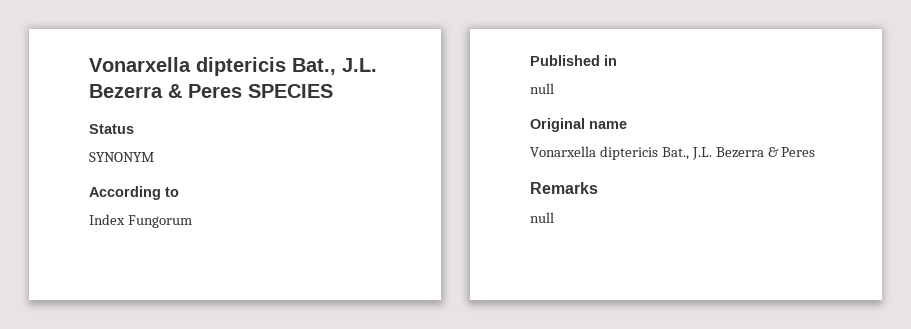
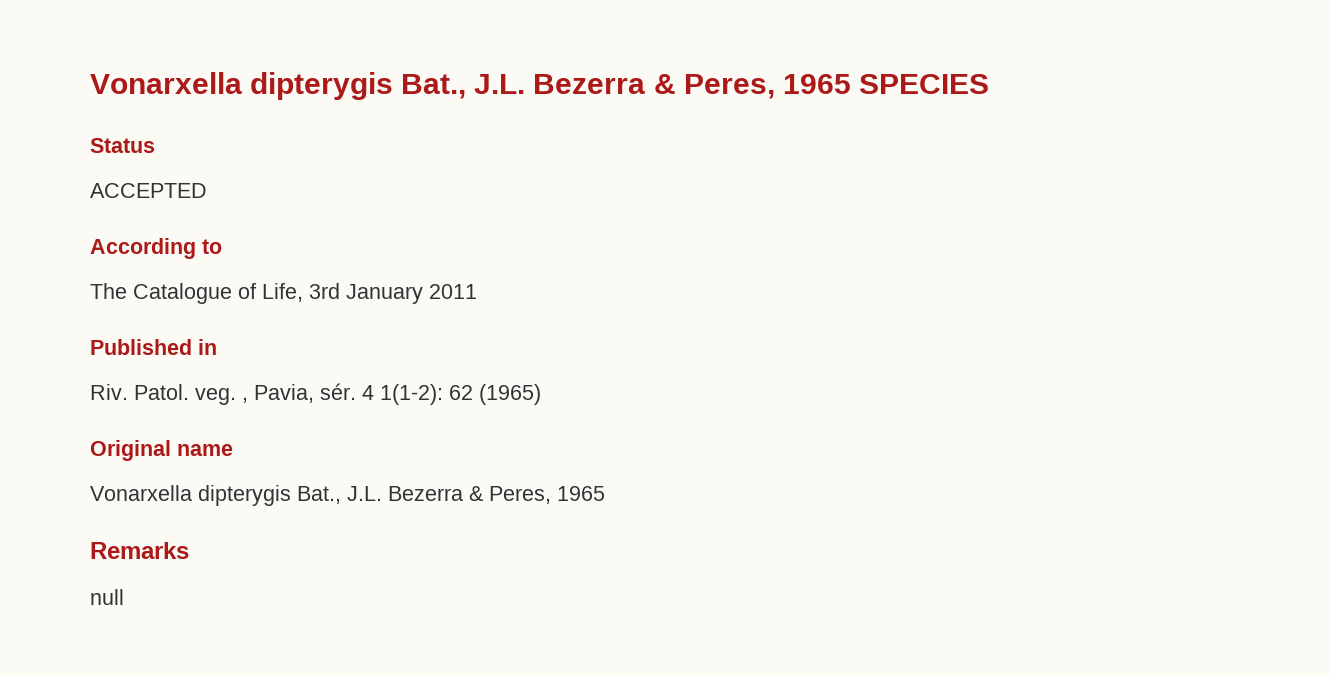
[89,57,377,76] [89,84,242,98] Vonarxella diptericis Bat., J.L. Bezerra & Peres -> [90,72,851,100] Vonarxella dipterygis Bat., J.L. Bezerra & Peres, 1965
[89,152,154,162] SYNONYM -> [90,183,207,198] ACCEPTED
[89,214,192,228] [530,55,617,66] [530,83,554,94] Index Fungorum // Published in // null -> [90,283,477,304] [90,339,217,355] [90,383,541,405] The Catalogue of Life, 3rd January 2011 // Published in // Riv. Patol. veg. , Pavia, sér. 4 1(1-2): 62 (1965)
[599,146,816,160] diptericis Bat., J.L. Bezerra & Peres -> [198,485,605,506] dipterygis Bat., J.L. Bezerra & Peres, 1965

